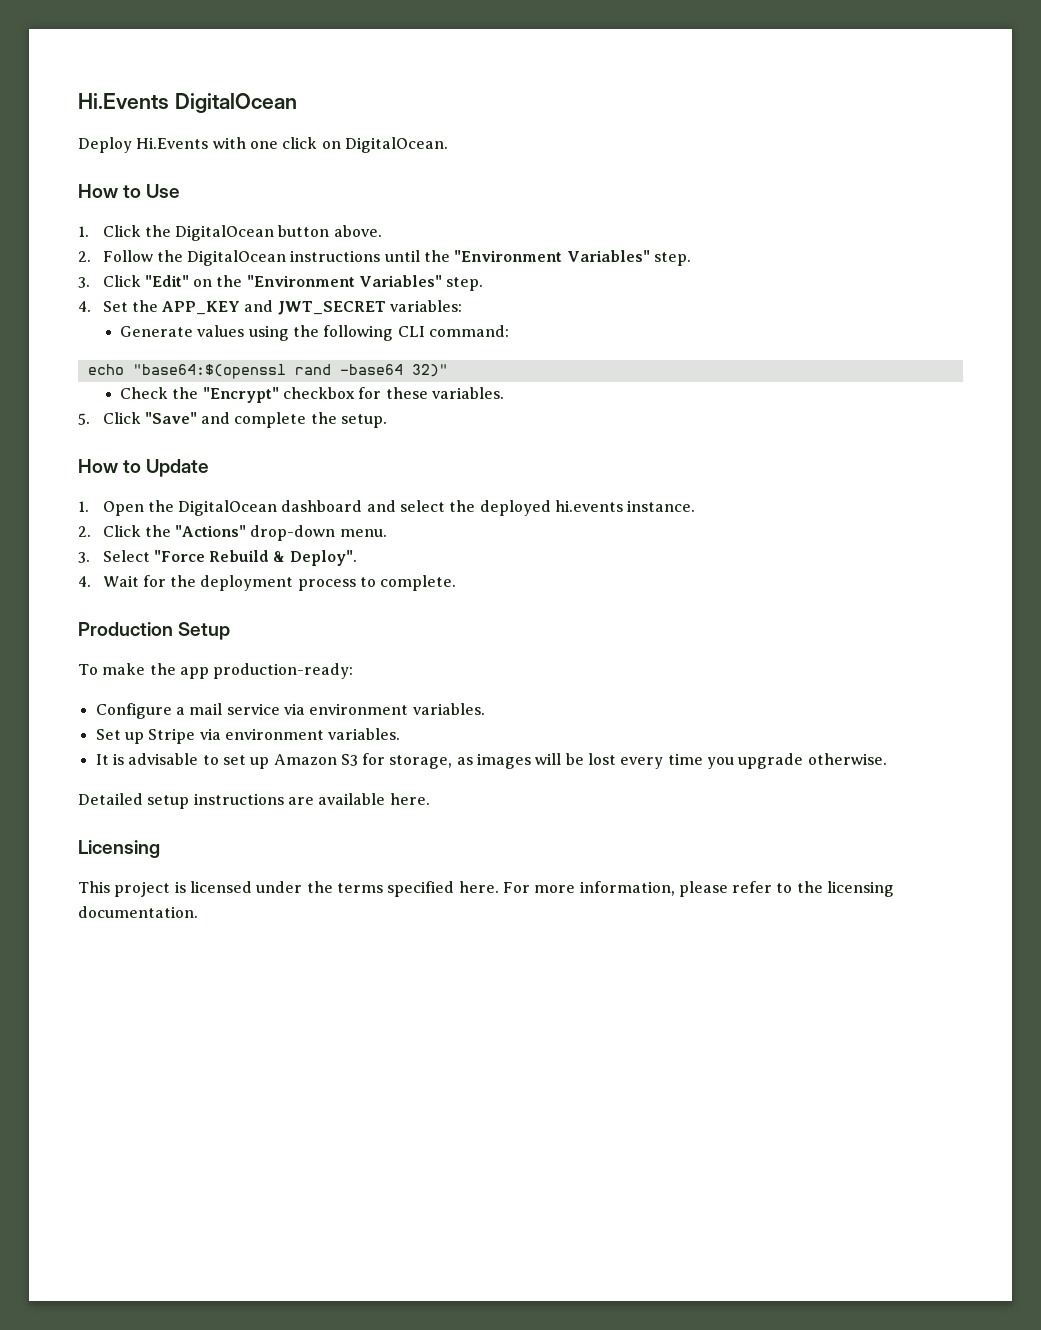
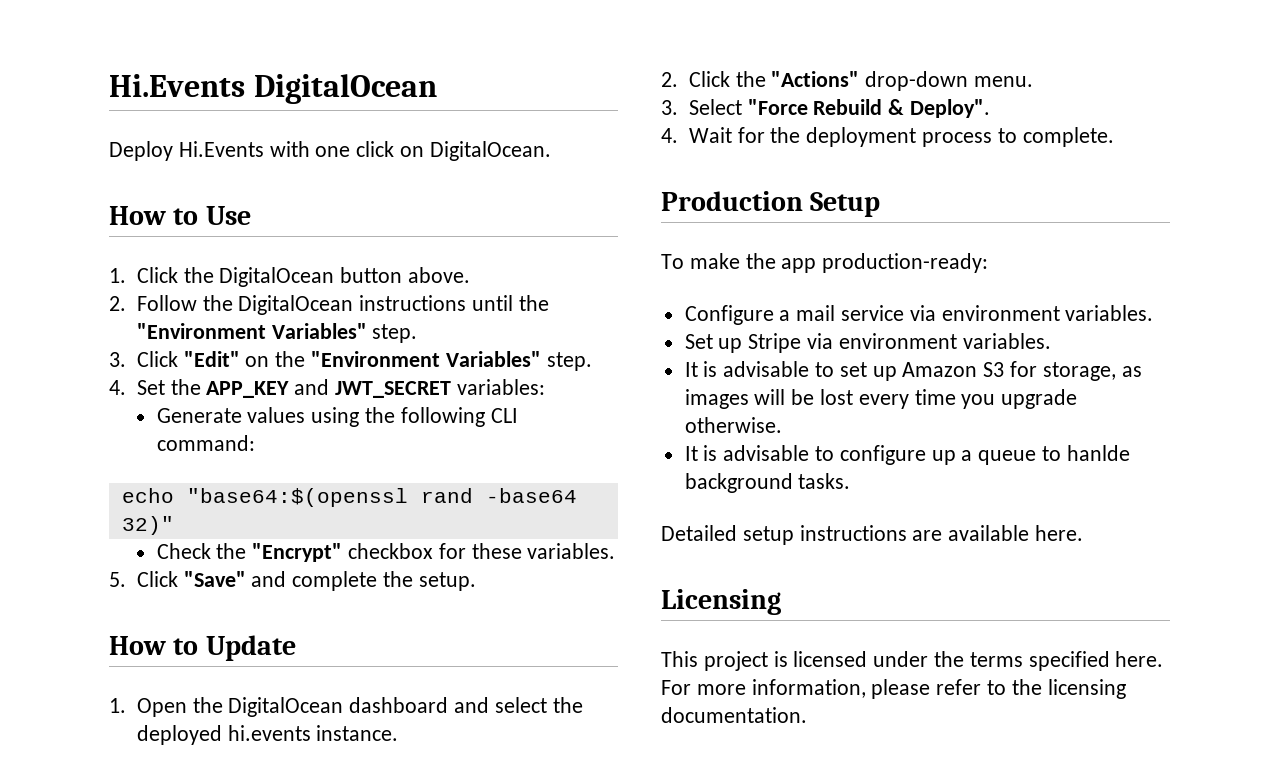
(887, 759) none -> [684,445,1130,465] [684,473,851,493] // It is advisable to configure up a queue to hanlde background tasks.

